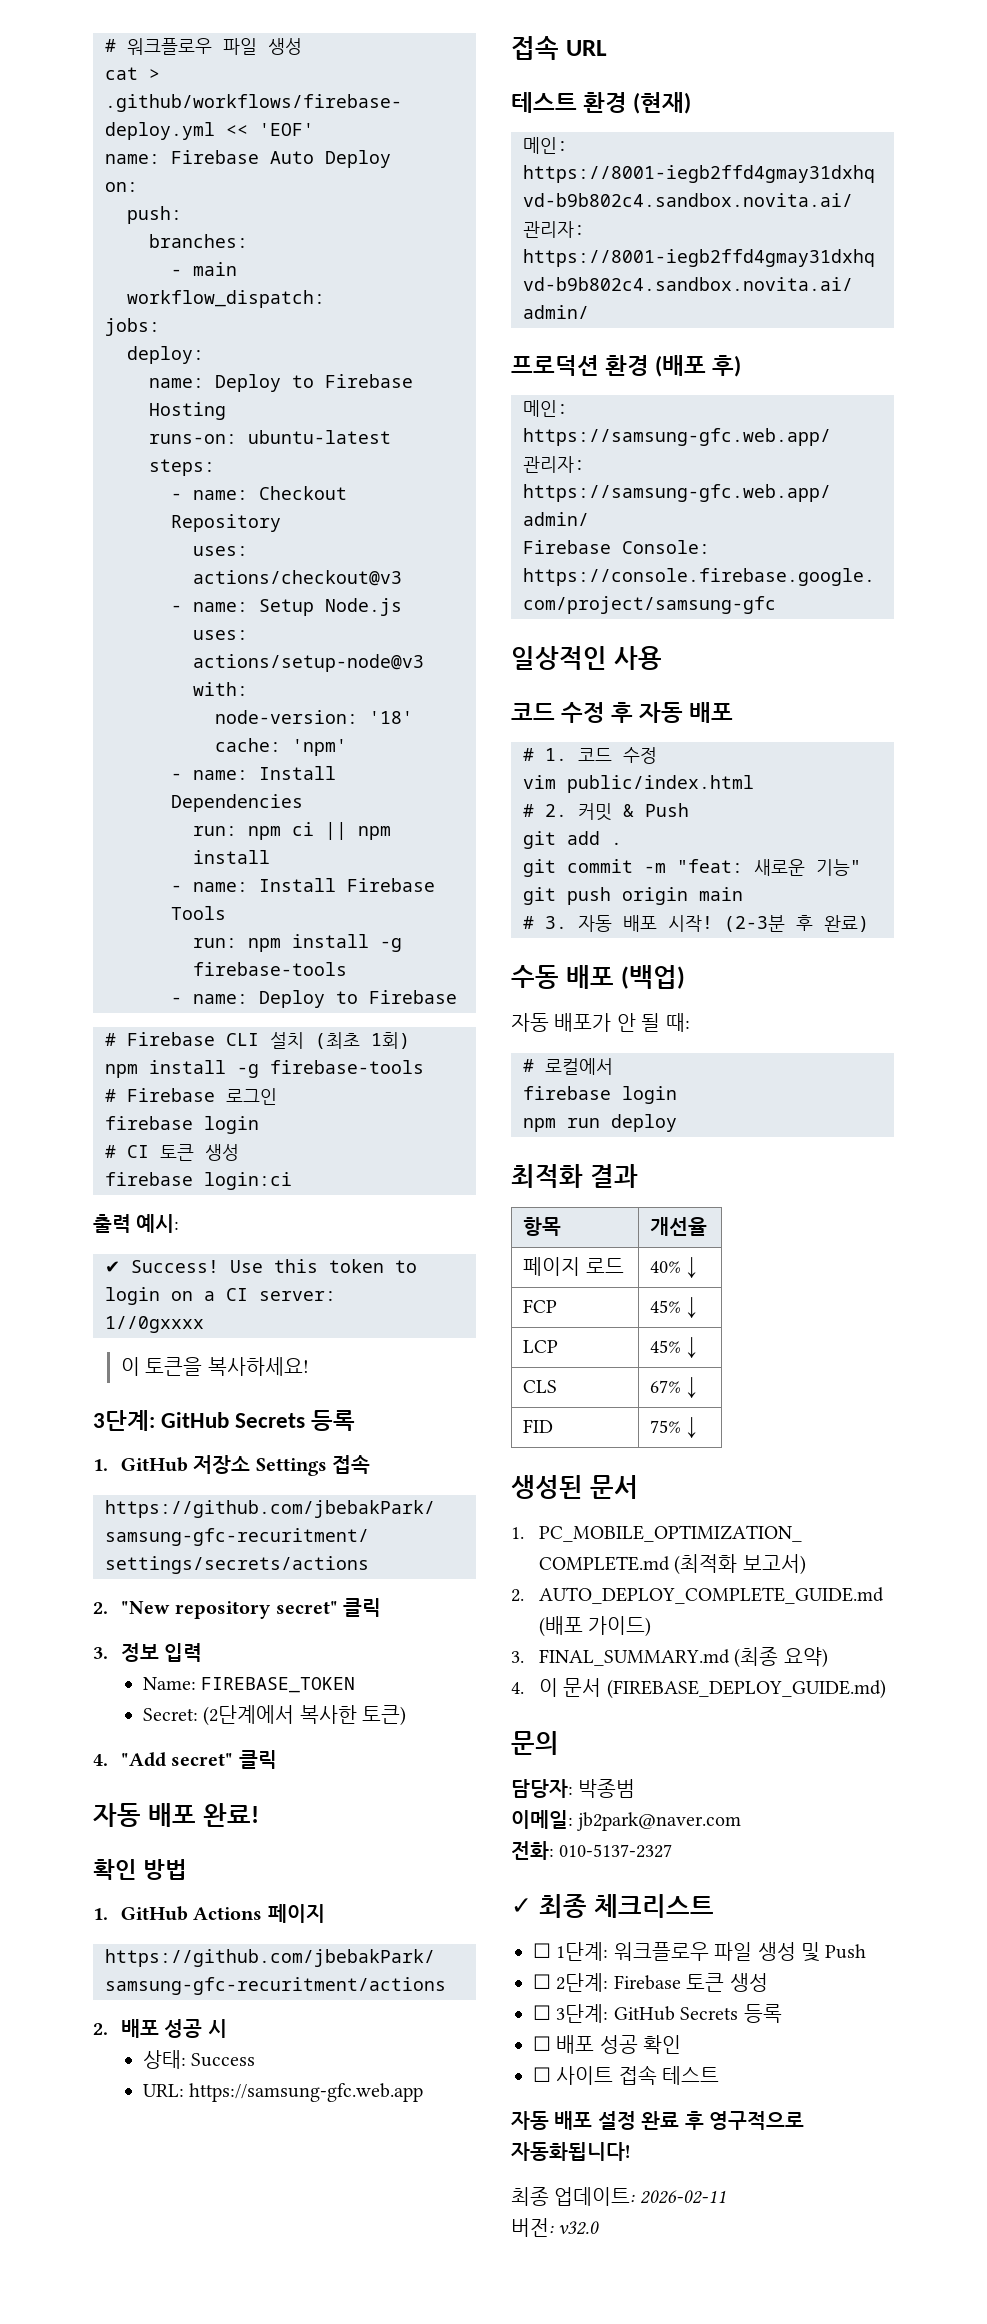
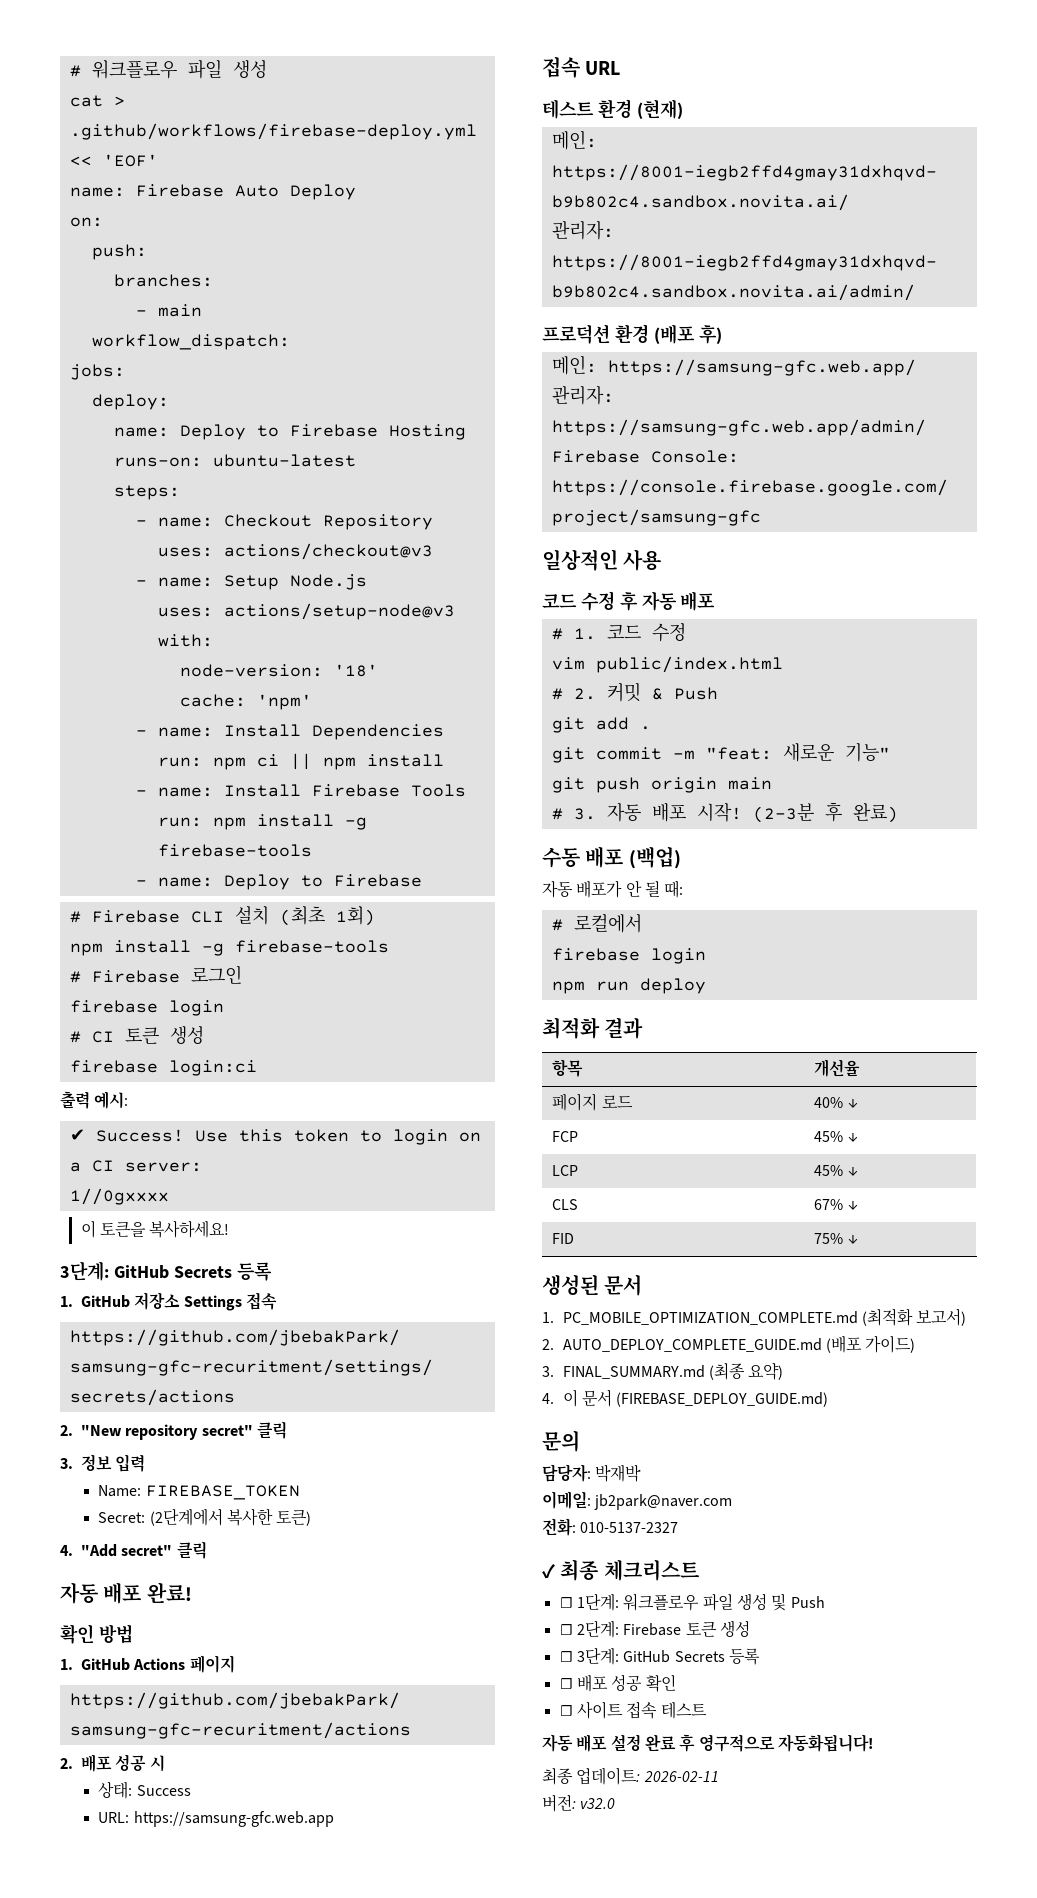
[578,1779,636,1798] 박종범 -> [595,1464,642,1482] 박재박

